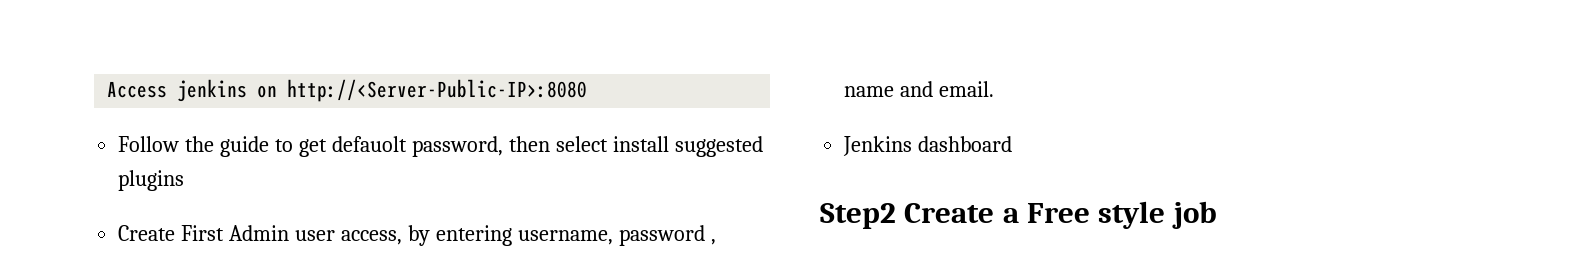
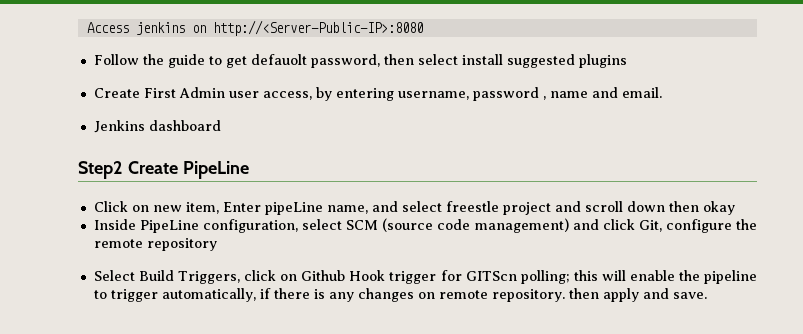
[1002,201,1217,229] a Free style job -> [182,161,249,179] [93,201,735,215] [93,218,757,233] [93,238,217,251] [93,270,758,284] [93,288,707,302] PipeLine // Click on new item, Enter pipeLine name, and select freestle project and scroll down then okay // Inside PipeLine configuration, select SCM (source code management) and click Git, configure the remote repository // Select Build Triggers, click on Github Hook trigger for GITScn polling; this will enable the pipeline to trigger automatically, if there is any changes on remote repository. then apply and save.

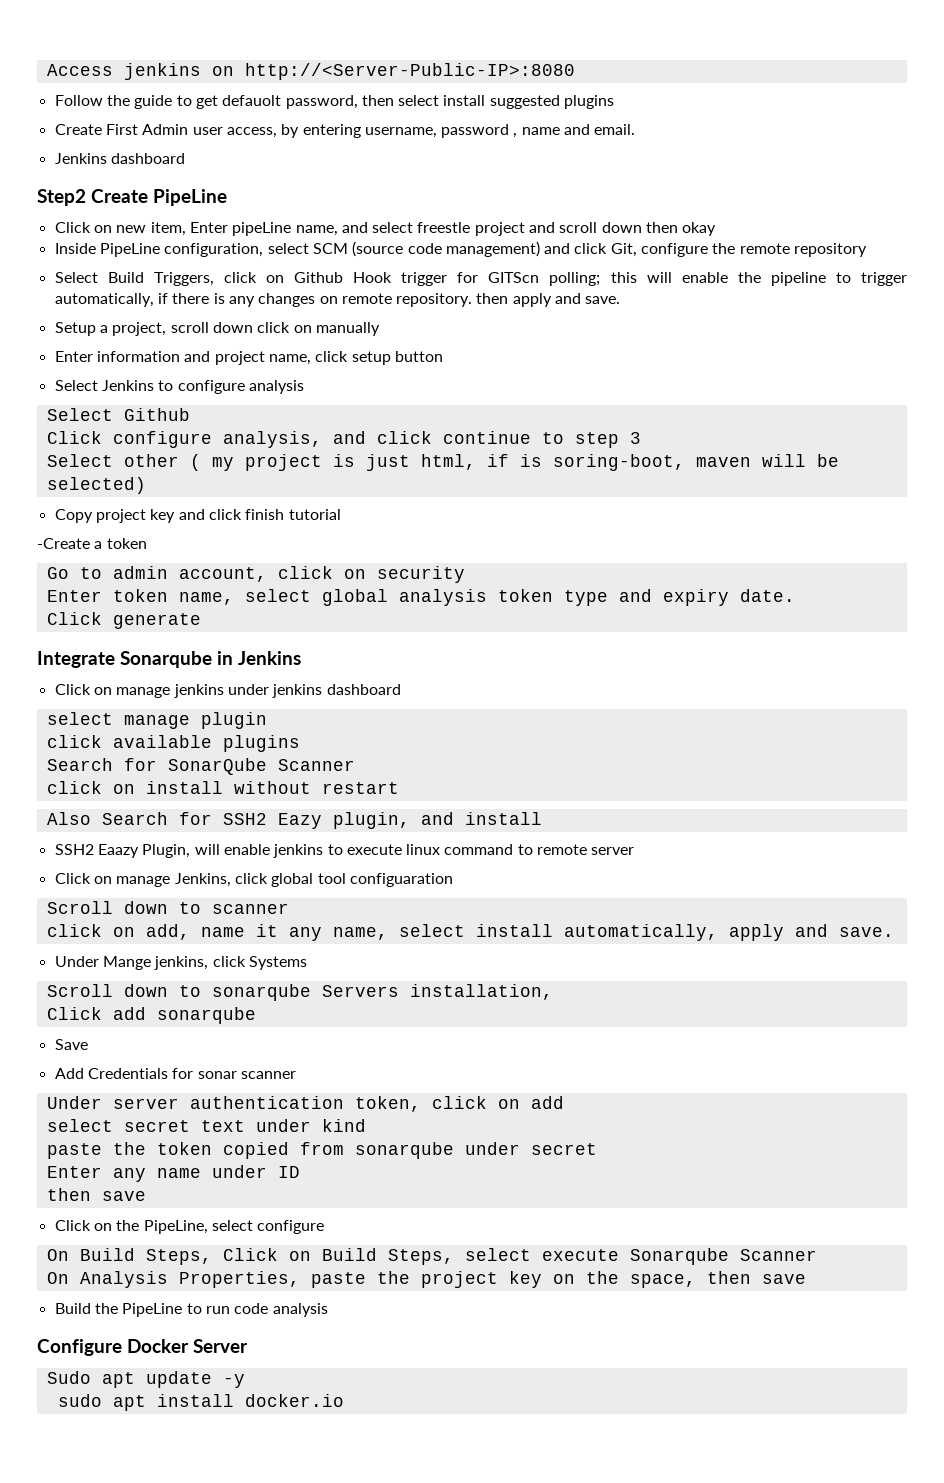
(707, 295) none -> [54,322,380,336] [54,351,443,365] [54,380,304,394] [46,408,190,421] [46,431,641,448] [46,454,839,471] [46,477,146,494] [54,509,341,523] [37,538,147,549] [46,566,465,583] [46,589,795,606] [46,612,201,629] [37,651,301,668] [54,684,401,698] [46,712,267,729] [46,735,300,752] [46,758,355,775] [46,781,399,794] [46,812,542,829] [54,844,635,858] [54,873,453,887] [46,901,289,914] [46,924,894,941] [54,956,307,970] [46,984,553,1001] [46,1007,256,1024] [54,1039,88,1050] [54,1068,296,1079] [46,1096,564,1112] [46,1119,366,1132] [46,1142,597,1159] [46,1165,300,1182] [46,1188,146,1201] [54,1220,325,1234] [46,1248,817,1265] [46,1271,806,1288] [54,1303,328,1317] [37,1339,248,1356] [46,1371,245,1388] [57,1394,344,1411] // Setup a project, scroll down click on manually // Enter information and project name, click setup button // Select Jenkins to configure analysis // Select Github // Click configure analysis, and click continue to step 3 // Select other ( my project is just html, if is soring-boot, maven will be selected) // Copy project key and click finish tutorial // -Create a token // Go to admin account, click on security // Enter token name, select global analysis token type and expiry date. // Click generate // Integrate Sonarqube in Jenkins // Click on manage jenkins under jenkins dashboard // select manage plugin // click available plugins // Search for SonarQube Scanner // click on install without restart // Also Search for SSH2 Eazy plugin, and install // SSH2 Eaazy Plugin, will enable jenkins to execute linux command to remote server // Click on manage Jenkins, click global tool configuaration // Scroll down to scanner // click on add, name it any name, select install automatically, apply and save. // Under Mange jenkins, click Systems // Scroll down to sonarqube Servers installation, // Click add sonarqube // Save // Add Credentials for sonar scanner // Under server authentication token, click on add // select secret text under kind // paste the token copied from sonarqube under secret // Enter any name under ID // then save // Click on the PipeLine, select configure // On Build Steps, Click on Build Steps, select execute Sonarqube Scanner // On Analysis Properties, paste the project key on the space, then save // Build the PipeLine to run code analysis // Configure Docker Server // Sudo apt update -y // sudo apt install docker.io

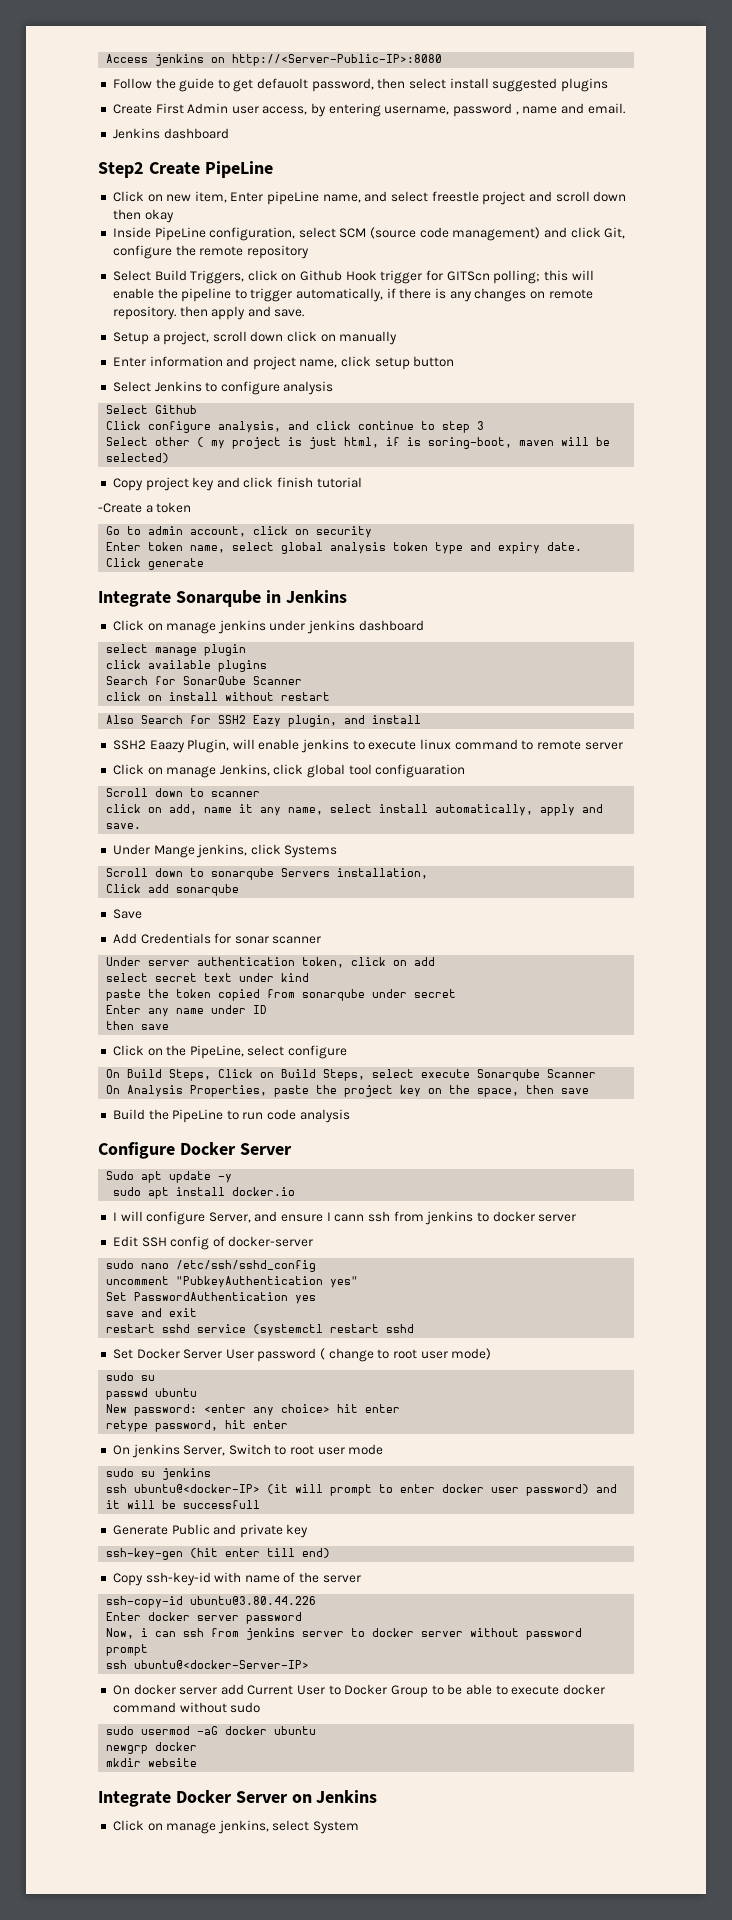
(344, 1400) none -> [112,1211,577,1225] [112,1236,314,1250] [106,1260,317,1272] [106,1276,359,1288] [106,1292,317,1304] [106,1308,198,1317] [106,1324,415,1336] [112,1348,492,1362] [106,1372,156,1381] [106,1388,198,1400] [106,1404,401,1416] [106,1420,289,1432] [112,1444,384,1458] [106,1468,212,1480] [106,1484,618,1496] [106,1500,261,1509] [112,1524,309,1538] [106,1548,331,1560] [112,1572,361,1586] [106,1596,317,1608] [106,1612,303,1624] [106,1628,583,1640] [106,1644,149,1656] [106,1660,310,1669] [112,1684,605,1698] [112,1702,261,1713] [106,1726,317,1735] [106,1742,198,1754] [106,1758,198,1767] [98,1790,378,1807] [112,1820,360,1834] // I will configure Server, and ensure I cann ssh from jenkins to docker server // Edit SSH config of docker-server // sudo nano /etc/ssh/sshd_config // uncomment "PubkeyAuthentication yes" // Set PasswordAuthentication yes // save and exit // restart sshd service (systemctl restart sshd // Set Docker Server User password ( change to root user mode) // sudo su // passwd ubuntu // New password: <enter any choice> hit enter // retype password, hit enter // On jenkins Server, Switch to root user mode // sudo su jenkins // ssh ubuntu@<docker-IP> (it will prompt to enter docker user password) and it will be successfull // Generate Public and private key // ssh-key-gen (hit enter till end) // Copy ssh-key-id with name of the server // ssh-copy-id ubuntu@3.80.44.226 // Enter docker server password // Now, i can ssh from jenkins server to docker server without password prompt // ssh ubuntu@<docker-Server-IP> // On docker server add Current User to Docker Group to be able to execute docker command without sudo // sudo usermod -aG docker ubuntu // newgrp docker // mkdir website // Integrate Docker Server on Jenkins // Click on manage jenkins, select System

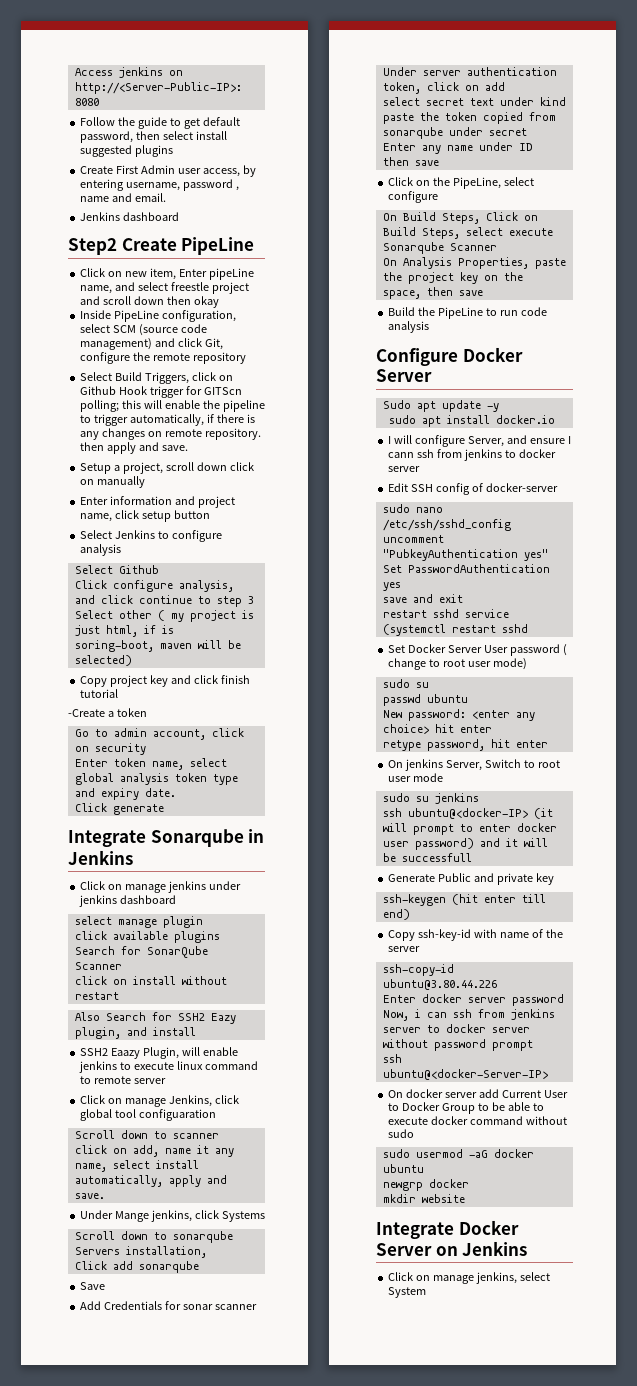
[257,78,309,89] defauolt -> [202,117,240,126] default
[106,1548,184,1560] ssh-key-gen -> [382,894,446,906] ssh-keygen

